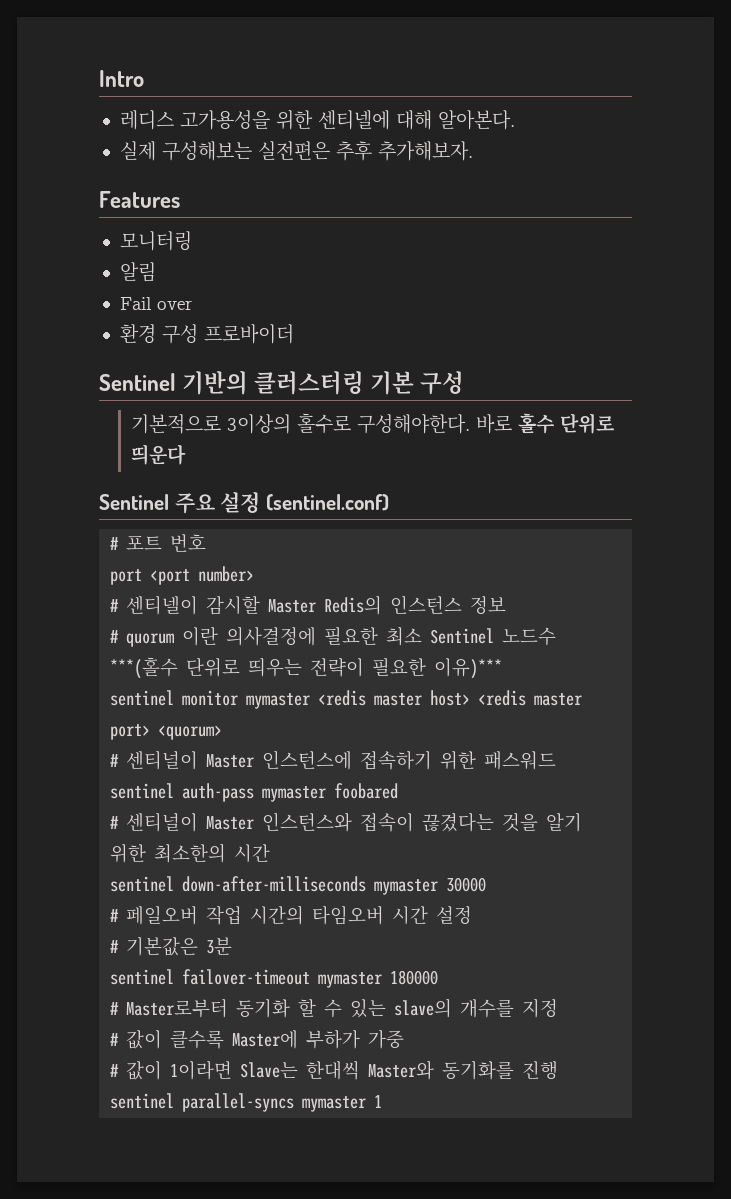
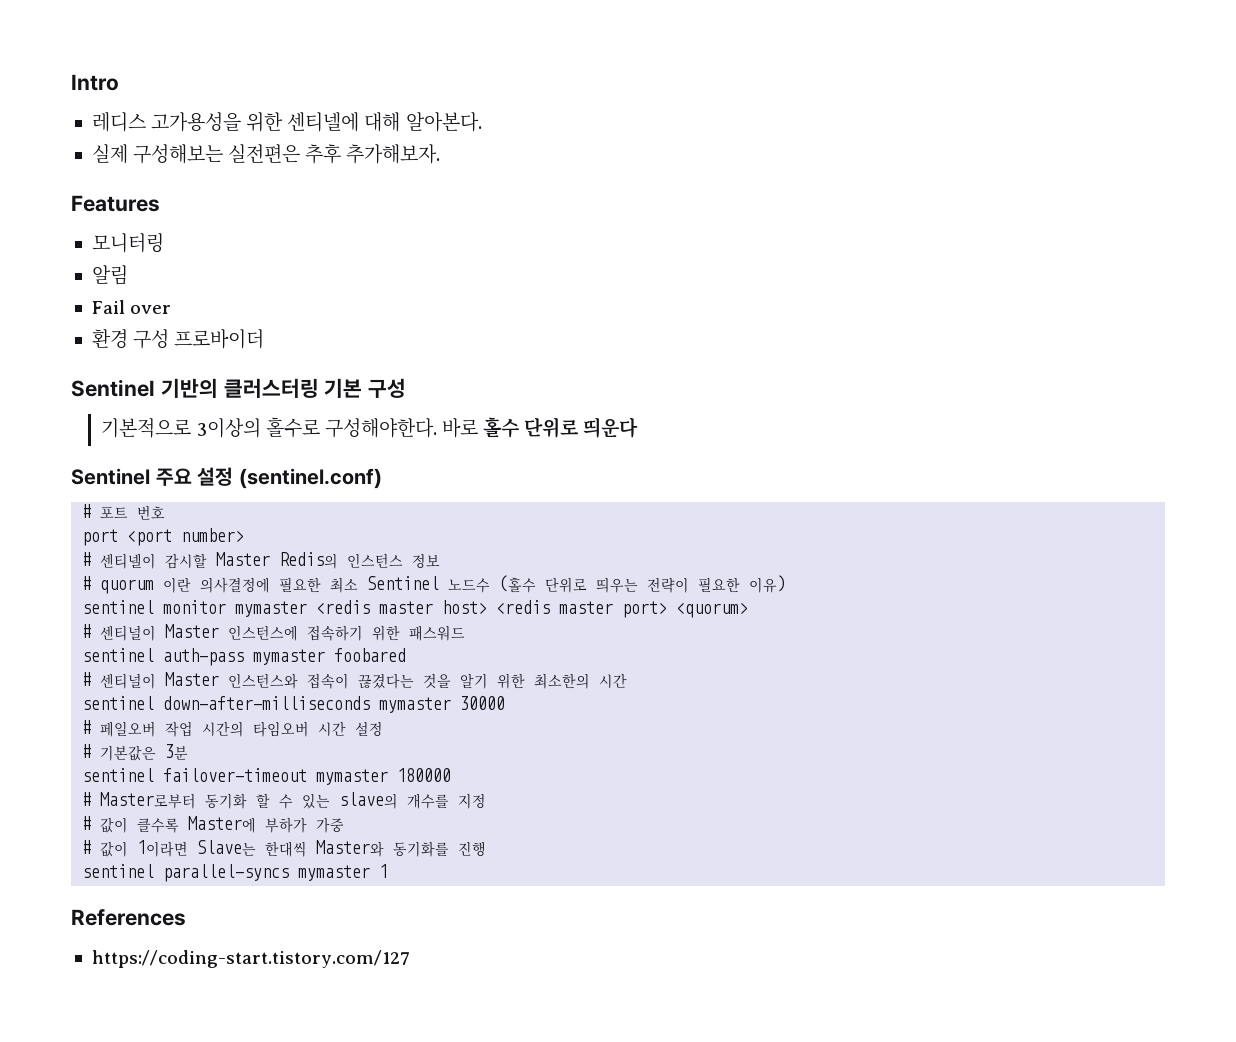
[110,657,179,679] ***(홀수 -> [499,575,537,593] (홀수
[434,658,503,679] 이유)*** -> [749,575,787,593] 이유)
(383, 1101) none -> [71,909,186,926] [91,950,410,968] // References // https://coding-start.tistory.com/127

